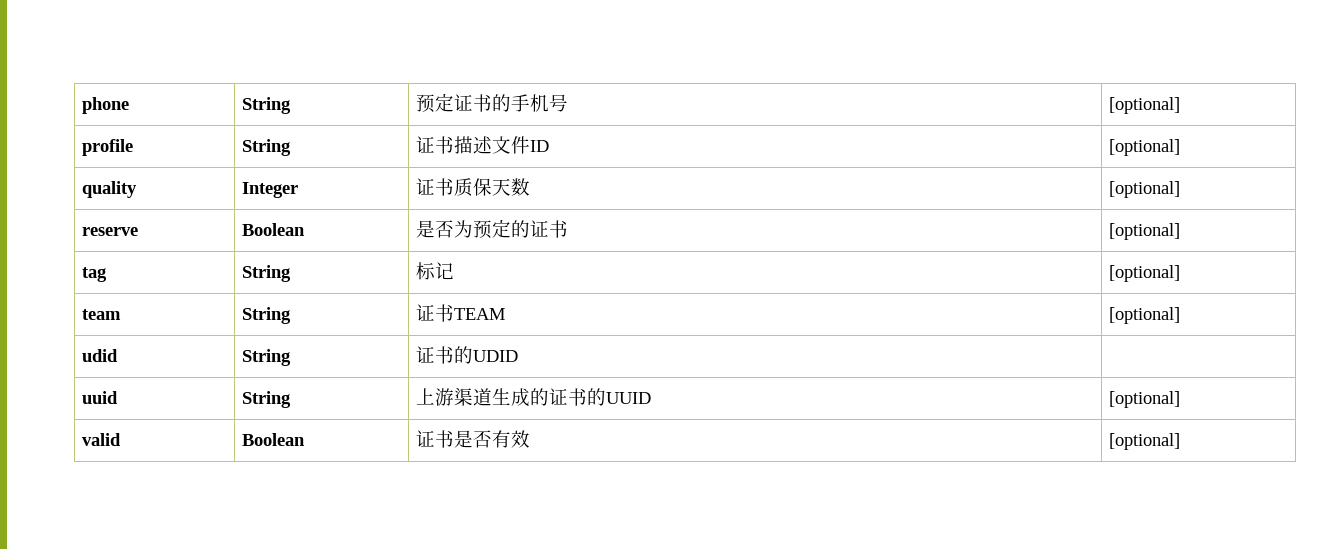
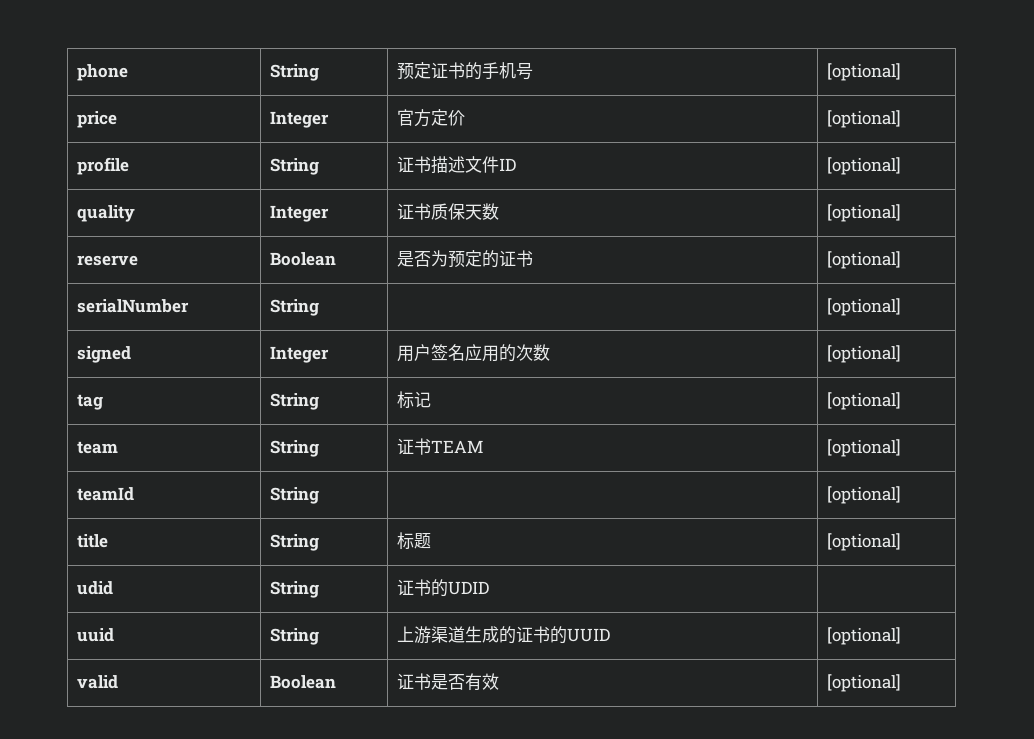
(1181, 105) none -> [76,111,117,128] [269,111,329,128] [396,109,465,127] [826,110,901,128] // price | Integer | 官方定价 | [optional]
(1181, 231) none -> [76,299,189,313] [269,299,319,316] [826,298,901,316] [76,346,131,363] [269,346,329,363] [396,344,550,362] [826,345,901,363] // serialNumber | String | | [optional] // signed | Integer | 用户签名应用的次数 | [optional]
(1181, 315) none -> [76,487,134,501] [269,487,319,504] [826,486,901,504] [76,534,108,548] [269,534,319,551] [396,532,431,550] [826,533,901,551] // teamId | String | | [optional] // title | String | 标题 | [optional]

